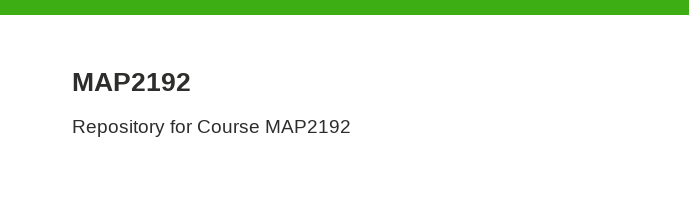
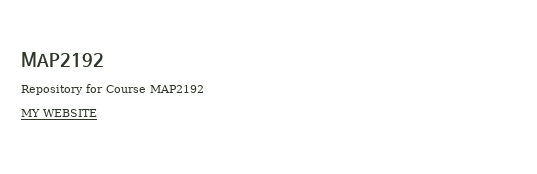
(352, 126) none -> [21,109,97,117] // MY WEBSITE

